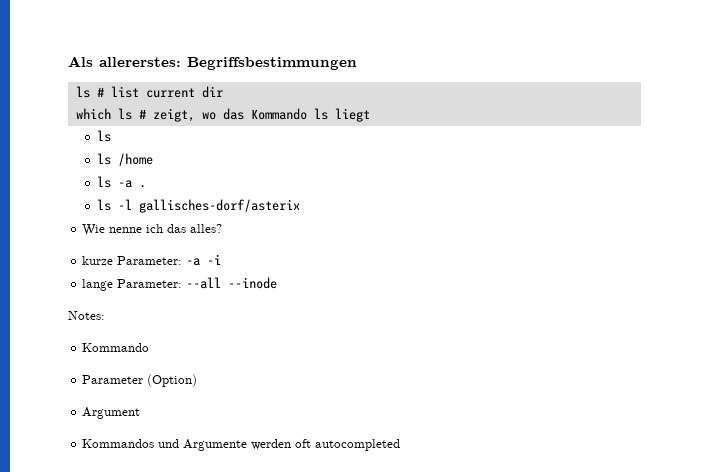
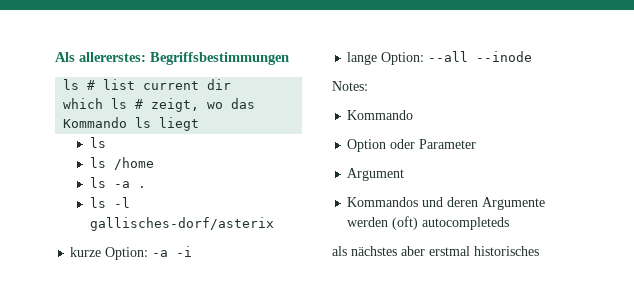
[82,224,223,236] // Wie nenne ich das alles? -> (274, 224) none
[117,256,183,265] Parameter: -> [105,247,149,260] Option:
[117,279,183,288] Parameter: -> [381,52,425,65] Option:
(150, 347) none -> [347,139,416,152] Option oder
[147,374,198,387] (Option) -> (477, 144) none
(180, 443) none -> [447,197,479,207] deren
[295,439,401,451] oft autocompleted -> [392,216,510,230] [332,246,539,256] (oft) autocompleteds // als nächstes aber erstmal historisches

